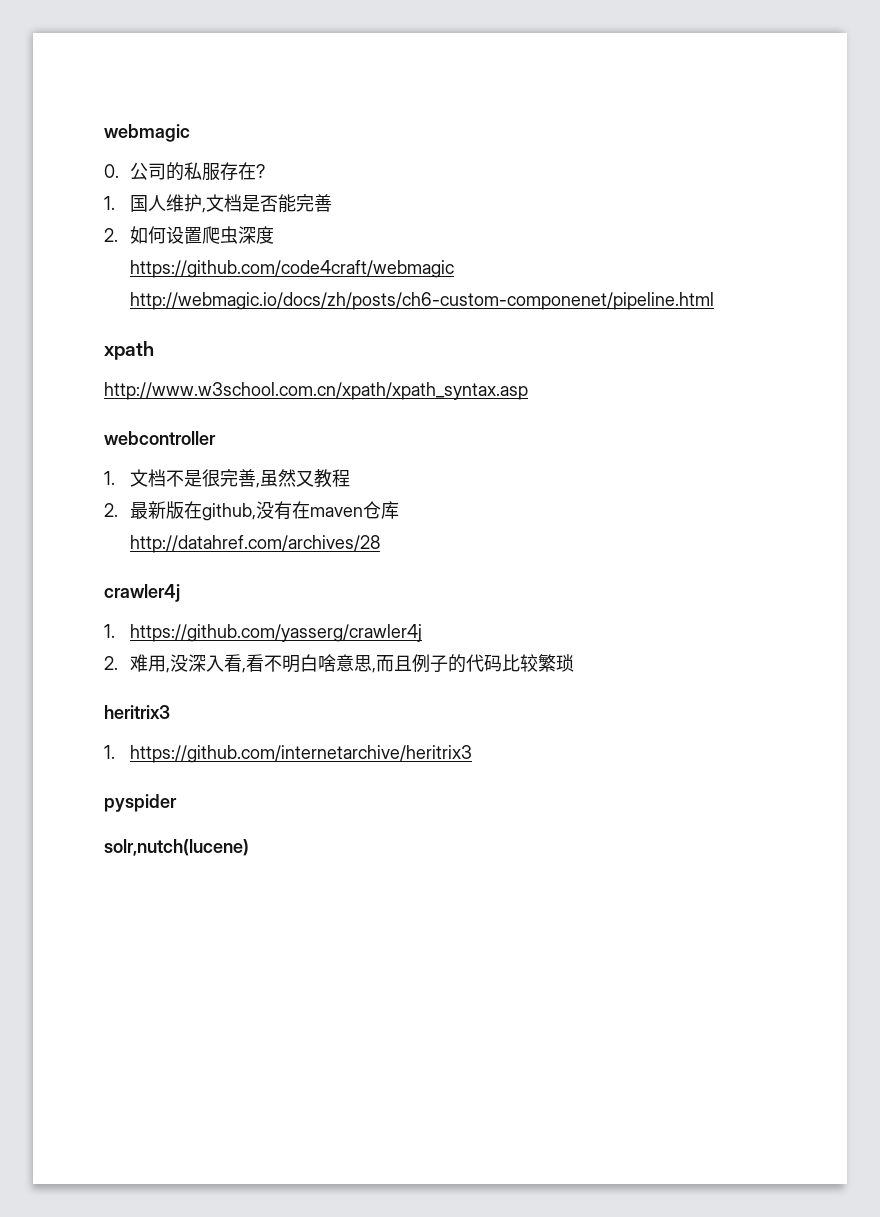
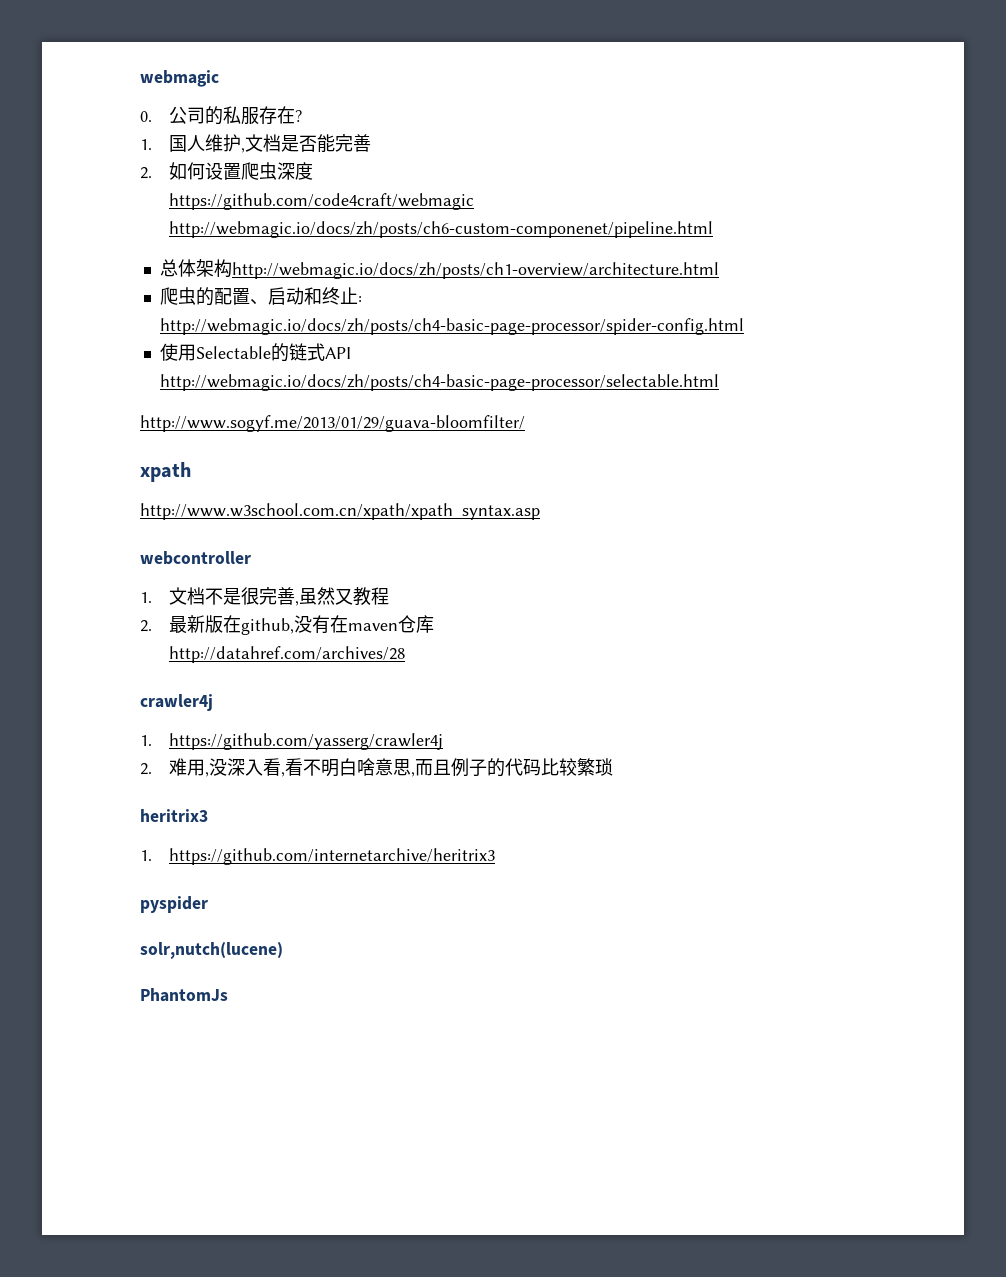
(714, 301) none -> [159,259,719,279] [159,287,362,306] [159,318,744,335] [159,343,351,362] [159,374,719,391] [140,415,525,432] // 总体架构http://webmagic.io/docs/zh/posts/ch1-overview/architecture.html // 爬虫的配置、启动和终止: http://webmagic.io/docs/zh/posts/ch4-basic-page-processor/spider-config.html // 使用Selectable的链式API http://webmagic.io/docs/zh/posts/ch4-basic-page-processor/selectable.html // http://www.sogyf.me/2013/01/29/guava-bloomfilter/
(249, 847) none -> [140,988,228,1002] // PhantomJs

